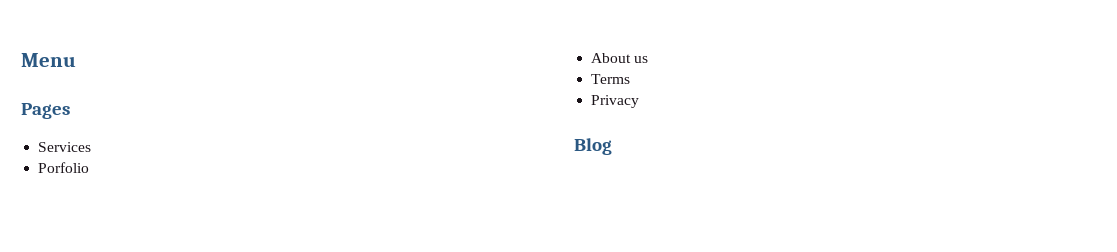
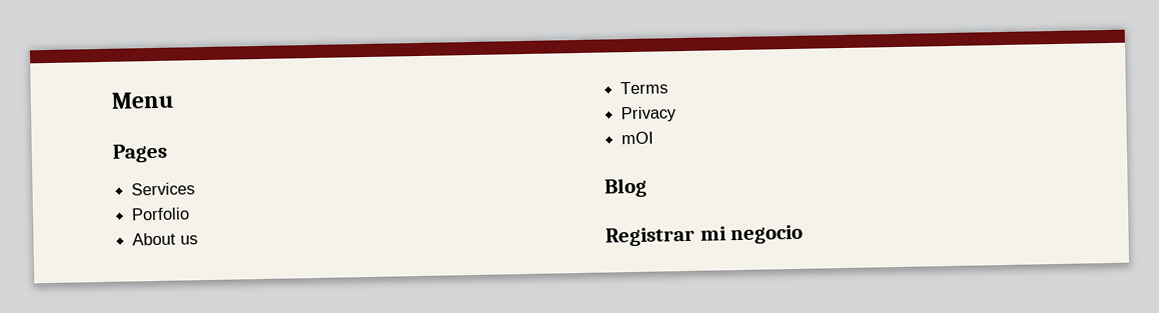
(640, 101) none -> [621,131,655,145] // mOI
(612, 146) none -> [605,224,804,247] // Registrar mi negocio

